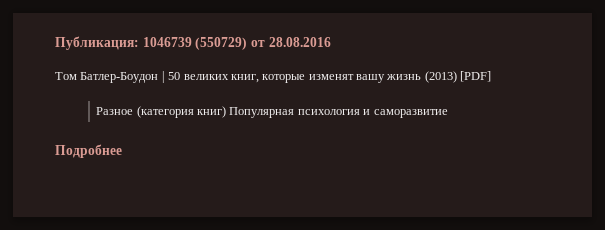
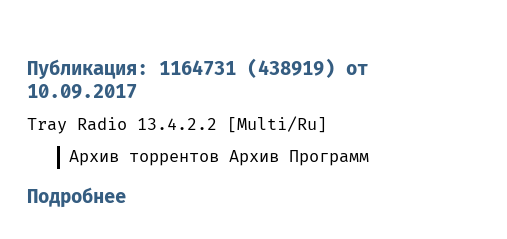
[142,37,331,50] [55,71,492,83] [96,106,448,118] 1046739 (550729) от 28.08.2016 // Том Батлер-Боудон | 50 великих книг, которые изменят вашу жизнь (2013) [PDF] // Разное (категория книг) Популярная психология и саморазвитие -> [159,58,368,78] [27,84,137,99] [27,116,327,134] [68,150,369,166] 1164731 (438919) от 10.09.2017 // Tray Radio 13.4.2.2 [Multi/Ru] // Архив торрентов Архив Программ

